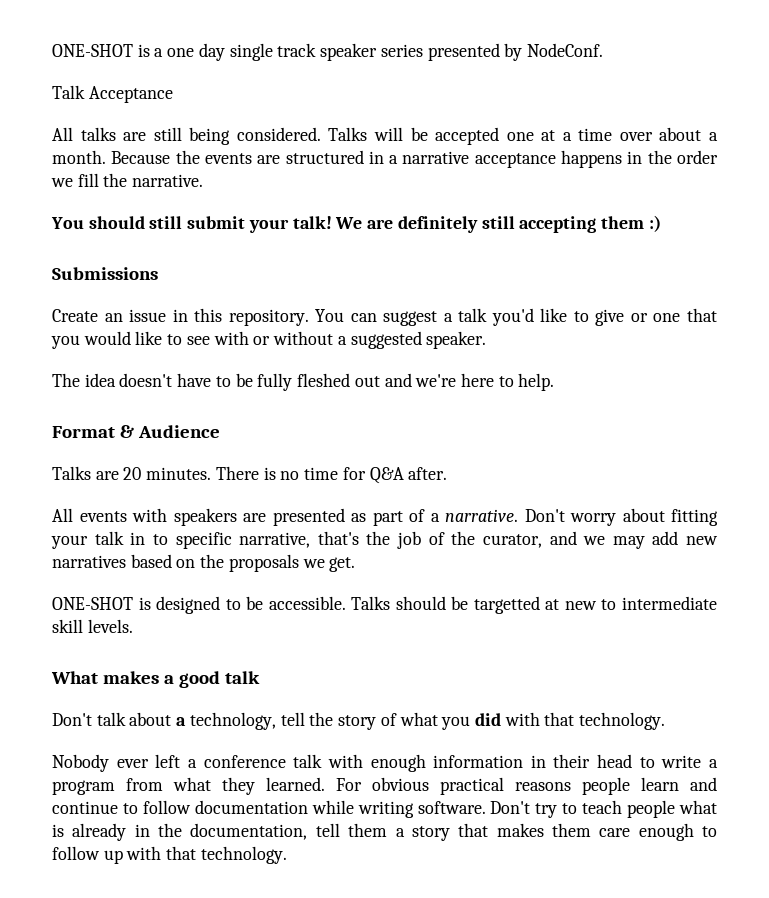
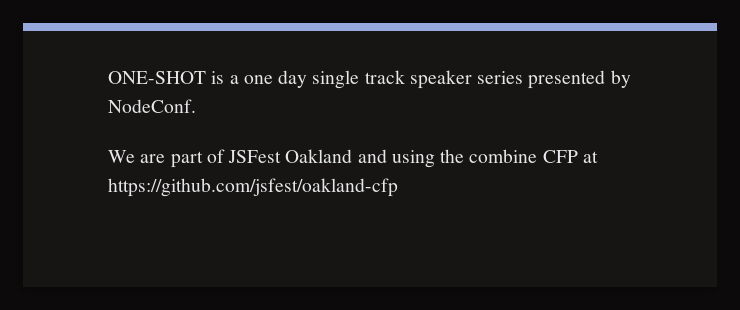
[52,85,173,103] [52,127,718,145] [52,150,718,168] [51,173,204,187] [51,215,661,233] [52,267,158,280] [52,308,717,326] [51,331,487,349] [52,373,555,391] [52,425,220,438] [52,466,448,484] [52,508,718,526] [51,531,718,549] [52,554,356,572] [52,596,718,614] [52,619,133,633] [51,671,260,688] [52,712,666,730] [52,754,718,772] [52,777,717,795] [52,800,717,818] [52,823,717,841] [52,846,287,864] Talk Acceptance // All talks are still being considered. Talks will be accepted one at a time over about a month. Because the events are structured in a narrative acceptance happens in the order we fill the narrative. // You should still submit your talk! We are definitely still accepting them :) // Submissions // Create an issue in this repository. You can suggest a talk you'd like to give or one that you would like to see with or without a suggested speaker. // The idea doesn't have to be fully fleshed out and we're here to help. // Format & Audience // Talks are 20 minutes. There is no time for Q&A after. // All events with speakers are presented as part of a narrative. Don't worry about fitting your talk in to specific narrative, that's the job of the curator, and we may add new narratives based on the proposals we get. // ONE-SHOT is designed to be accessible. Talks should be targetted at new to intermediate skill levels. // What makes a good talk // Don't talk about a technology, tell the story of what you did with that technology. // Nobody ever left a conference talk with enough information in their head to write a program from what they learned. For obvious practical reasons people learn and continue to follow documentation while writing software. Don't try to teach people what is already in the documentation, tell them a story that makes them care enough to follow up with that technology. -> [108,149,598,168] [108,178,398,197] We are part of JSFest Oakland and using the combine CFP at https://github.com/jsfest/oakland-cfp

